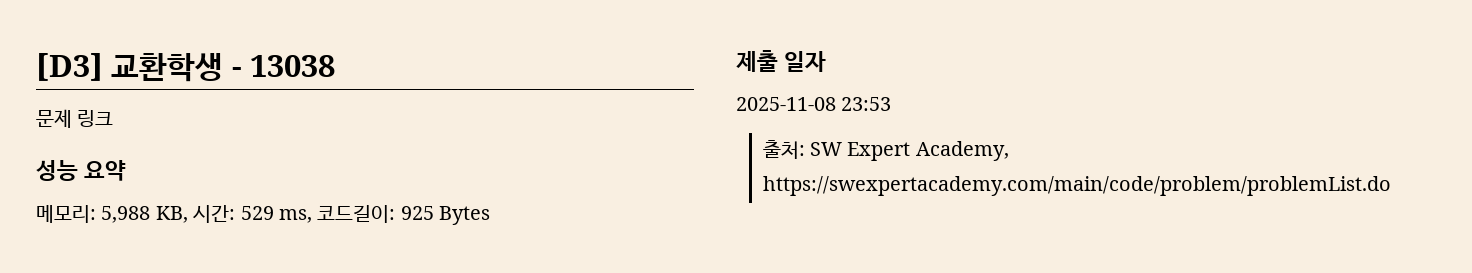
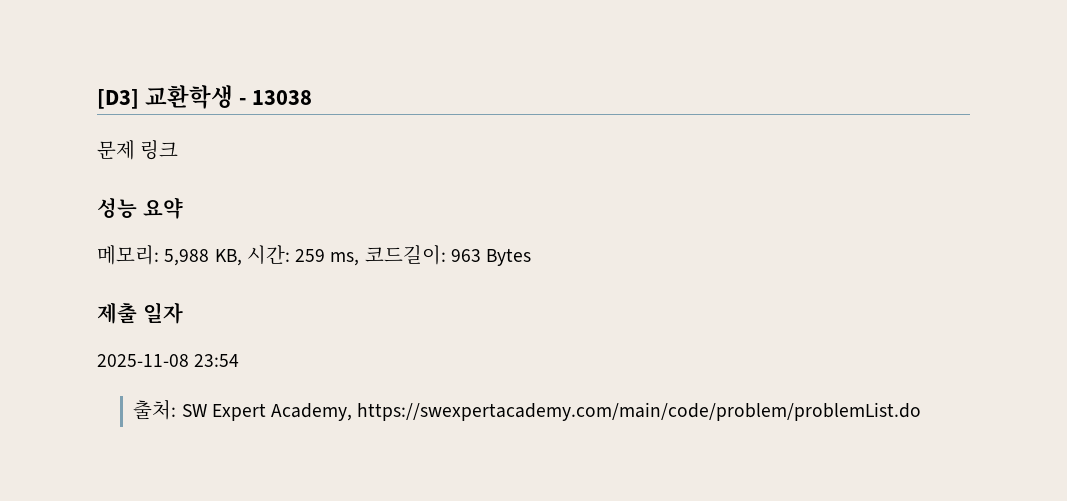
[240,206,274,220] 529 -> [295,249,326,262] 259
[400,206,434,220] 925 -> [450,249,481,262] 963
[841,97,892,111] 23:53 -> [194,354,240,367] 23:54

